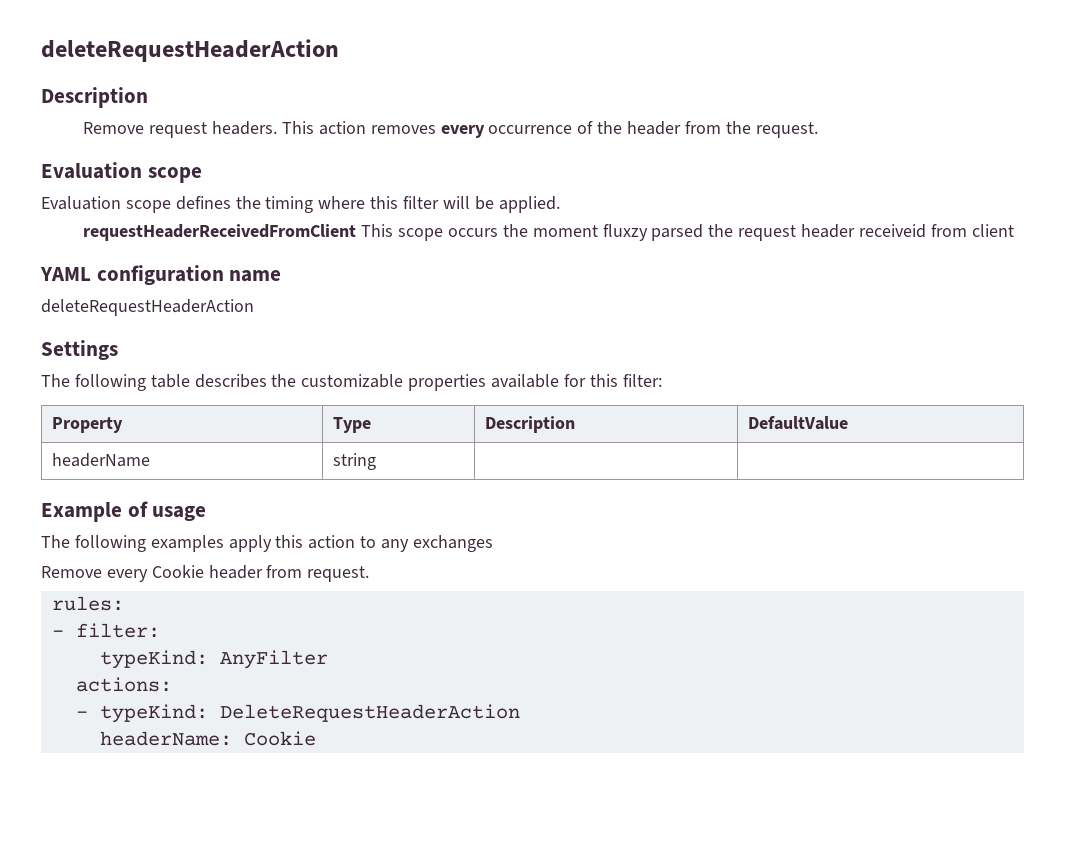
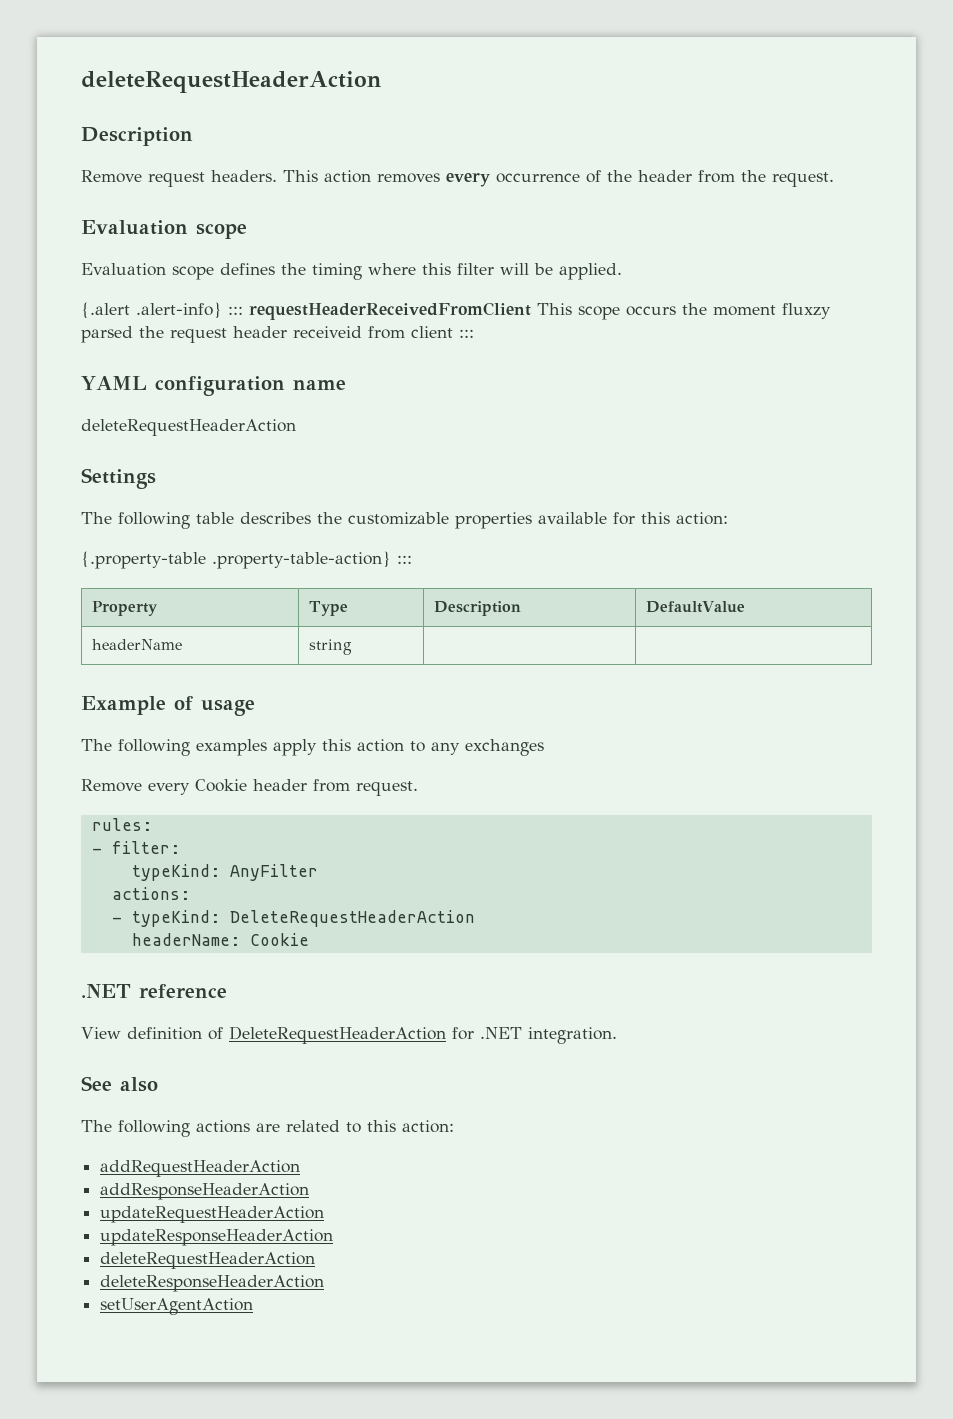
(560, 204) none -> [81,302,243,319] {.alert .alert-info} :::
(1014, 230) none -> [459,329,474,338] :::
[622,374,662,387] filter: -> [676,512,728,525] [81,551,412,569] action: // {.property-table .property-table-action} :::
(316, 738) none -> [81,984,227,998] [81,1026,617,1044] [81,1076,158,1092] [81,1120,454,1137] [100,1160,301,1177] [100,1183,310,1200] [100,1206,325,1223] [100,1229,334,1246] [100,1252,316,1269] [100,1275,325,1292] [100,1298,254,1315] // .NET reference // View definition of DeleteRequestHeaderAction for .NET integration. // See also // The following actions are related to this action: // addRequestHeaderAction // addResponseHeaderAction // updateRequestHeaderAction // updateResponseHeaderAction // deleteRequestHeaderAction // deleteResponseHeaderAction // setUserAgentAction

